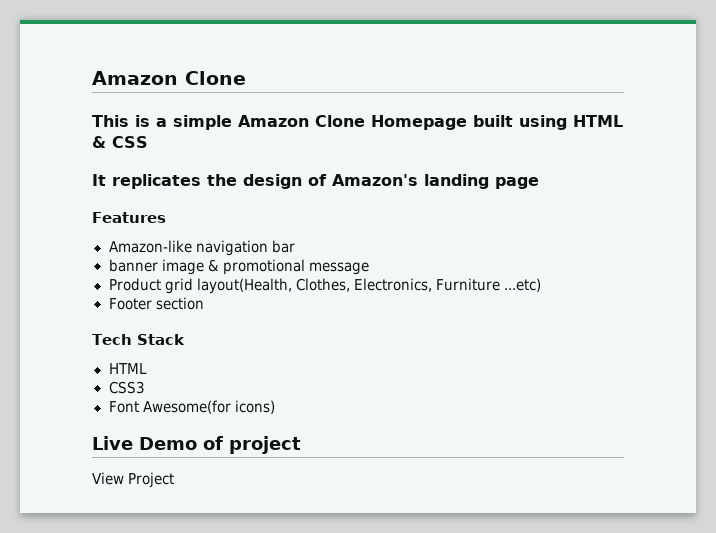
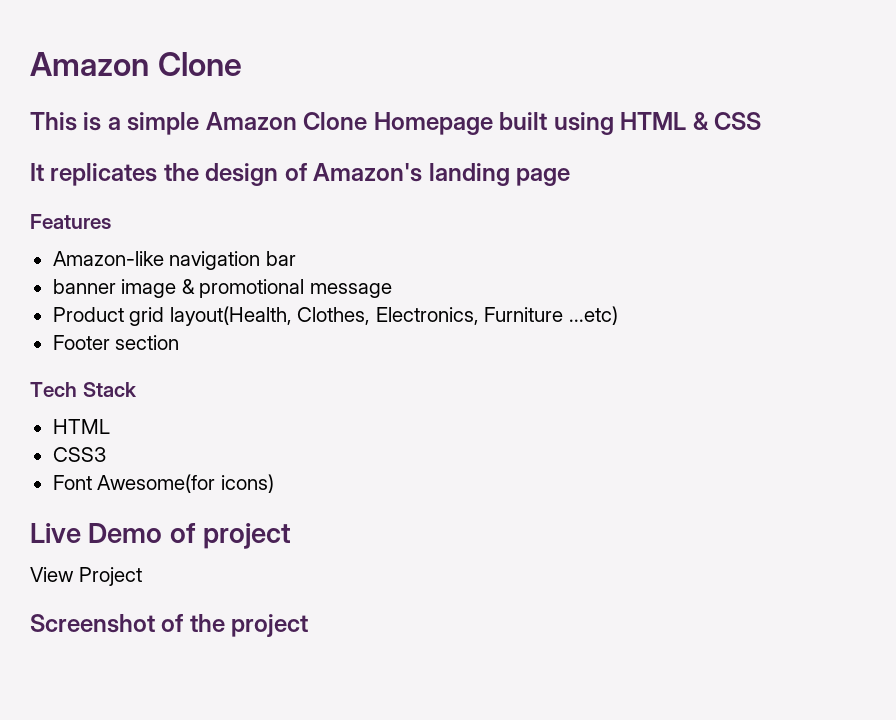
(175, 480) none -> [30,614,309,637] // Screenshot of the project

